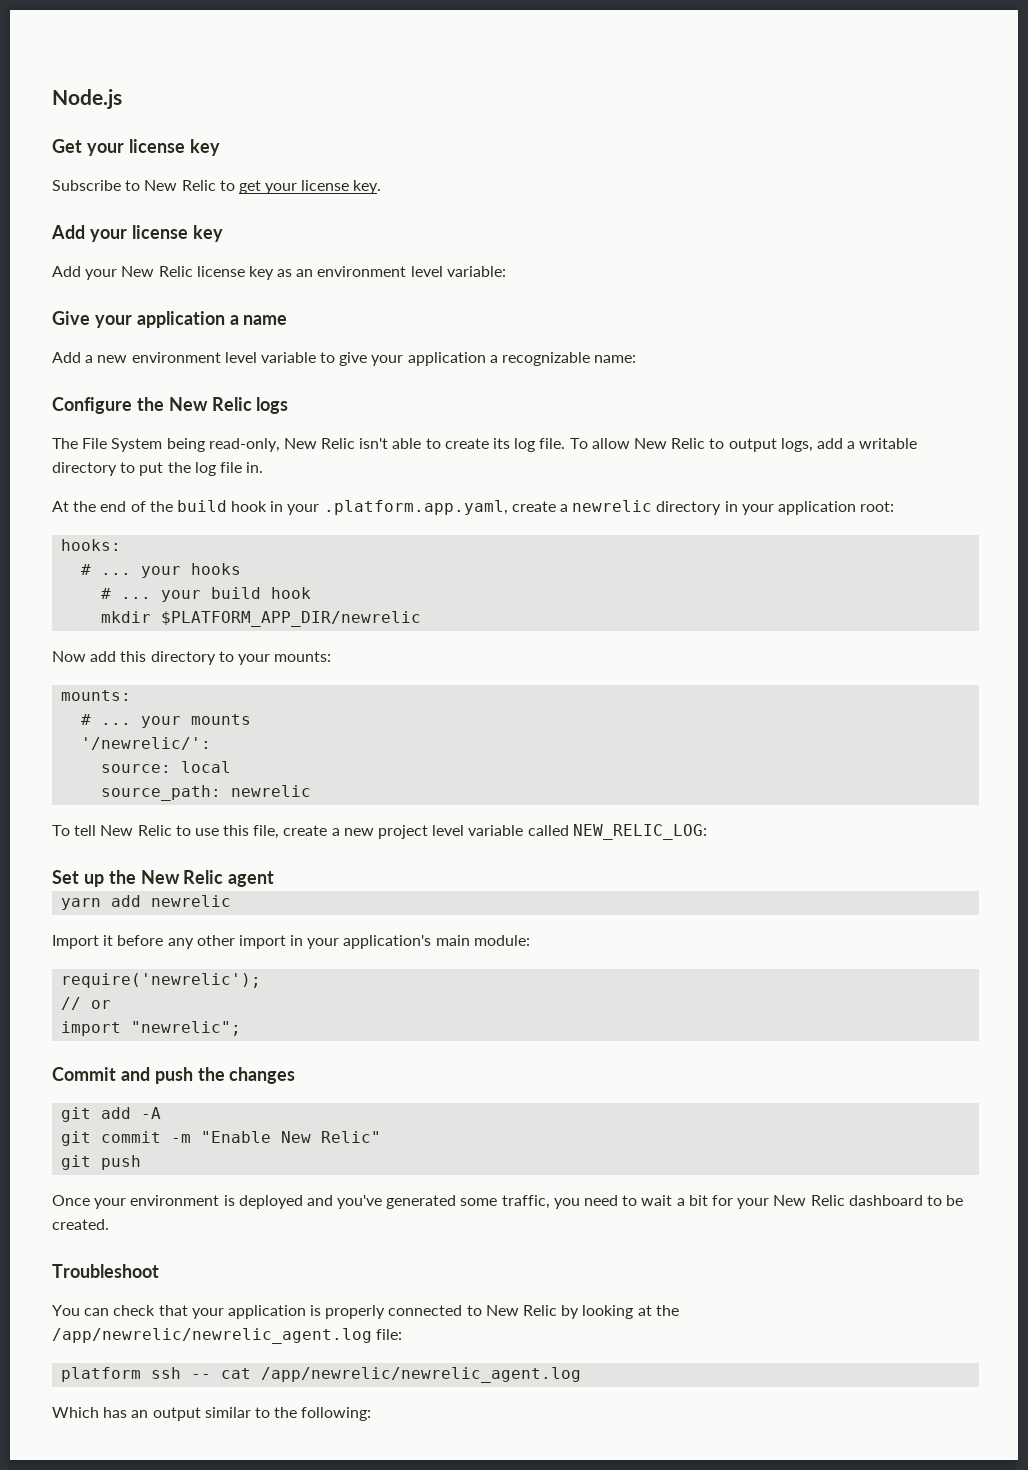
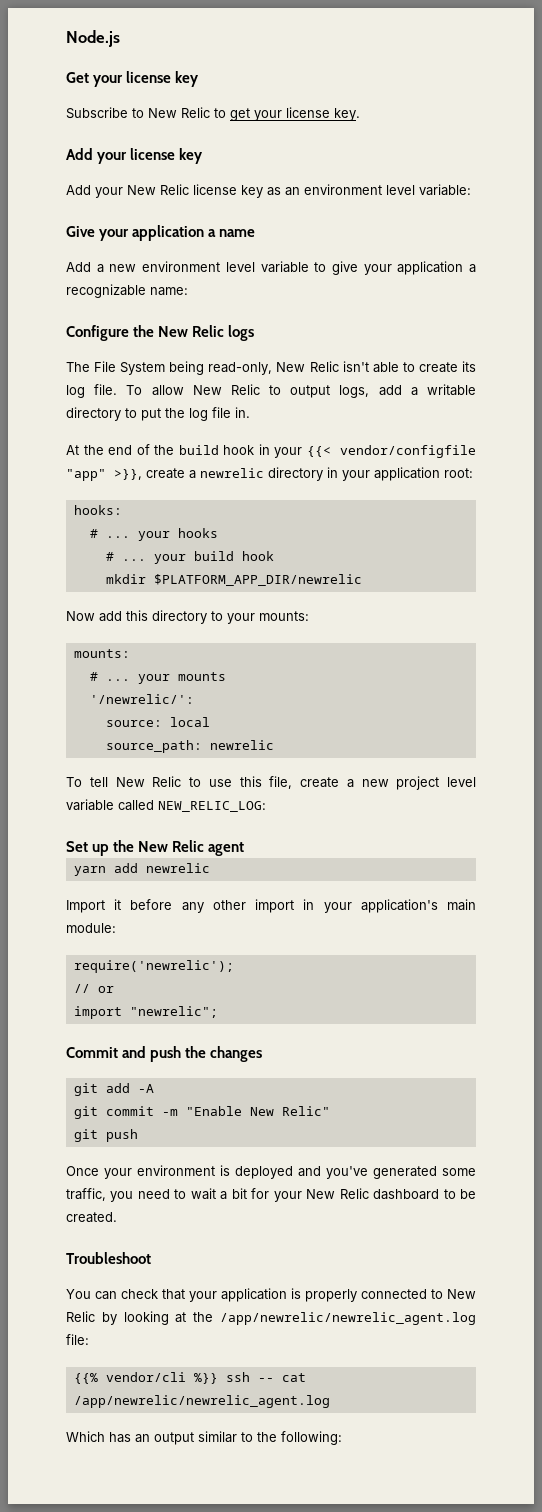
[323,500,508,515] .platform.app.yaml, -> [306,445,476,458] [66,469,142,481] {{< vendor/configfile "app" >}},
[61,1367,142,1382] platform -> [73,1372,218,1384] {{% vendor/cli %}}

